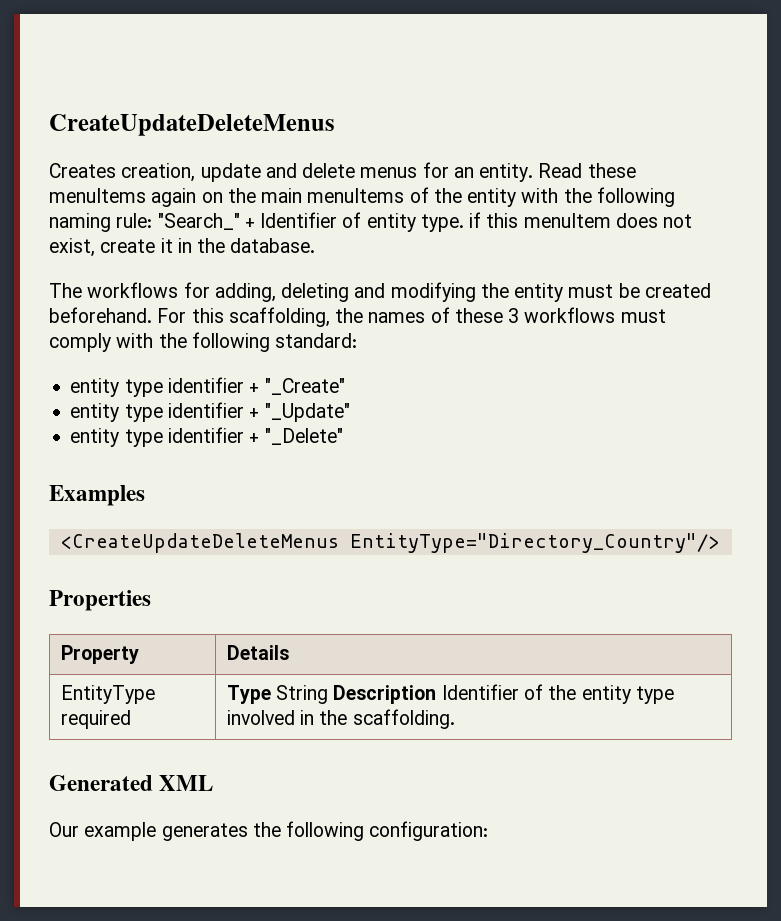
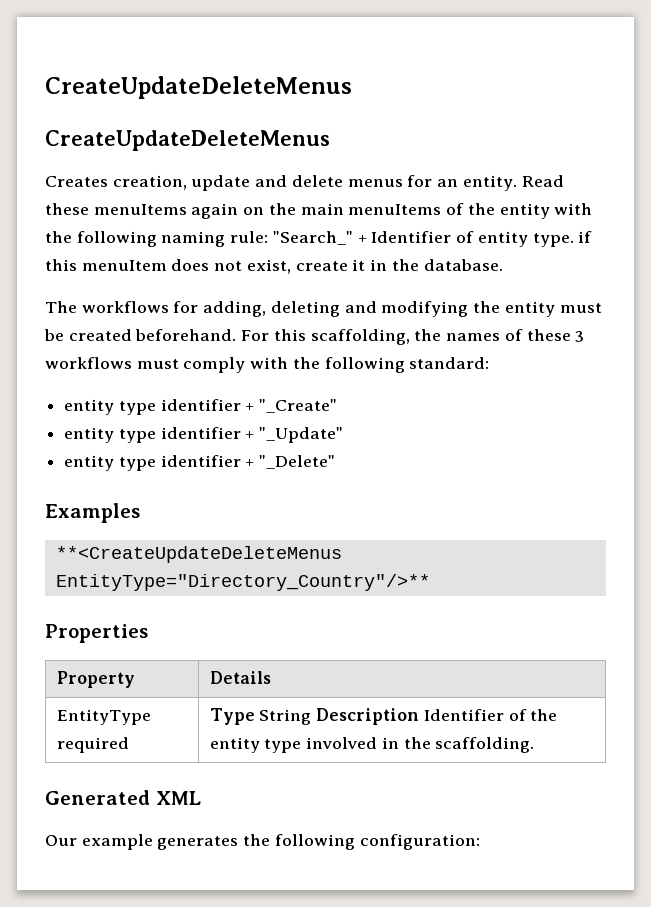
[49,114,335,136] CreateUpdateDeleteMenus -> [45,76,352,99] [45,130,330,151] CreateUpdateDeleteMenus // CreateUpdateDeleteMenus
[60,533,719,553] <CreateUpdateDeleteMenus EntityType="Directory_Country"/> -> [55,546,342,563] [55,574,430,591] **<CreateUpdateDeleteMenus EntityType="Directory_Country"/>**

